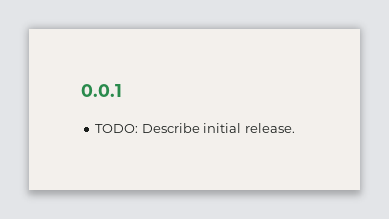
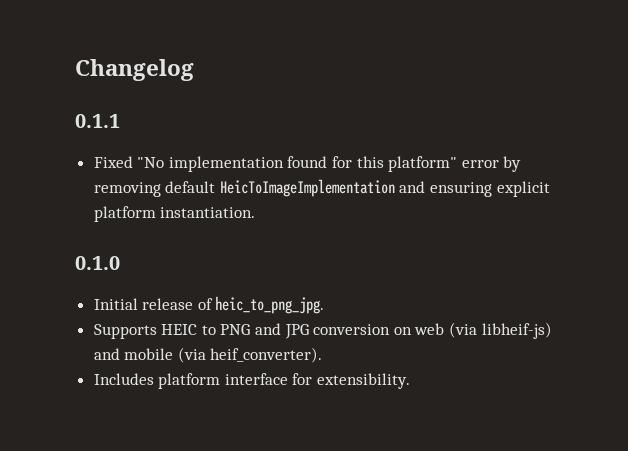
[81,84,122,97] [95,123,295,133] 0.0.1 // TODO: Describe initial release. -> [75,59,194,81] [75,114,120,128] [93,156,522,172] [93,179,550,197] [93,206,256,222] [75,256,120,270] [93,296,325,314] [93,322,552,339] [93,347,323,363] [93,373,411,389] Changelog // 0.1.1 // Fixed "No implementation found for this platform" error by removing default HeicToImageImplementation and ensuring explicit platform instantiation. // 0.1.0 // Initial release of heic_to_png_jpg. // Supports HEIC to PNG and JPG conversion on web (via libheif-js) and mobile (via heif_converter). // Includes platform interface for extensibility.

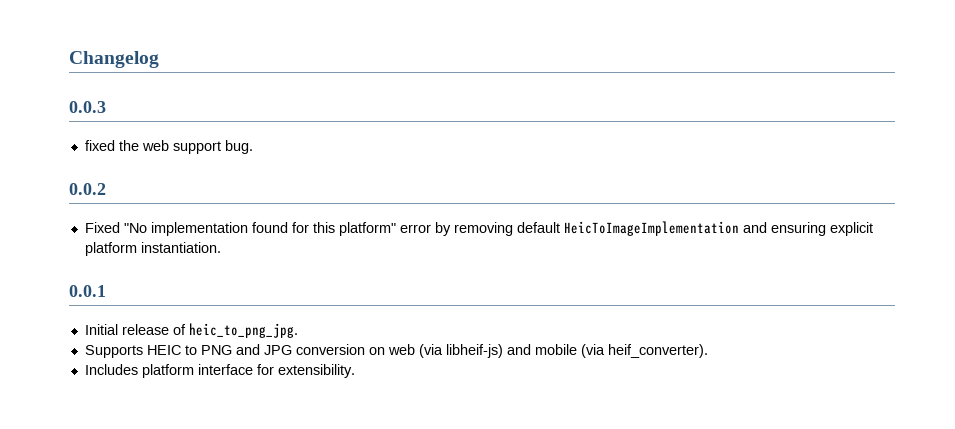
[75,114,120,128] 0.1.1 -> [69,101,106,113] [84,140,253,154] [69,183,106,195] 0.0.3 // fixed the web support bug. // 0.0.2
[75,256,120,270] 0.1.0 -> [69,285,106,297] 0.0.1

